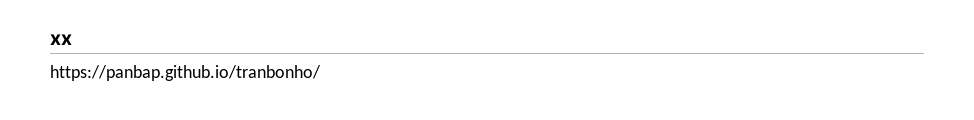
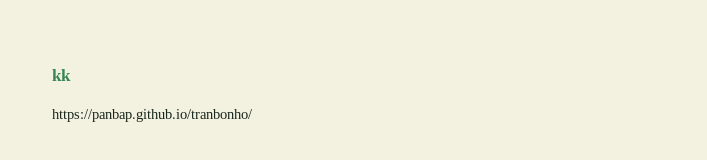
[50,34,72,45] xx -> [52,69,71,81] kk

